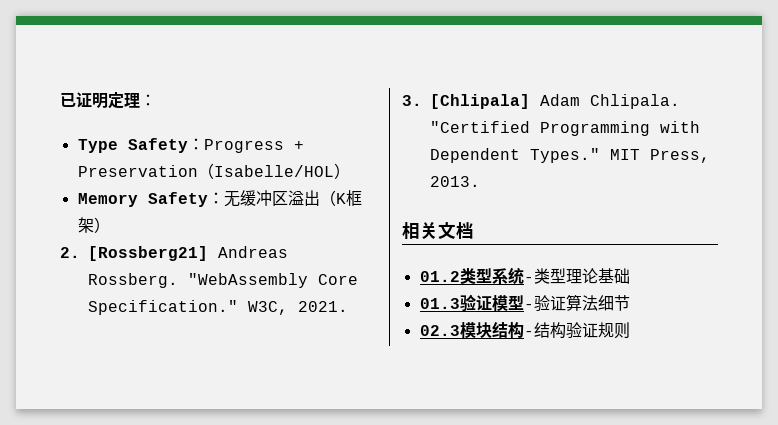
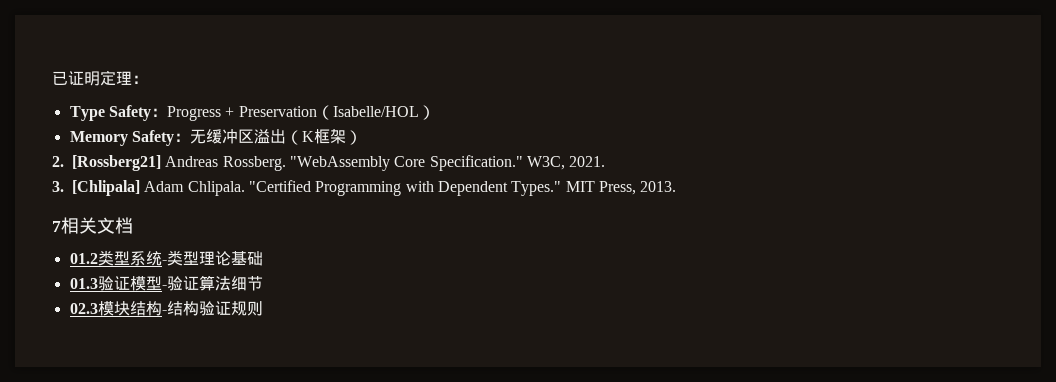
(480, 181) none -> [52,221,61,232] 7

